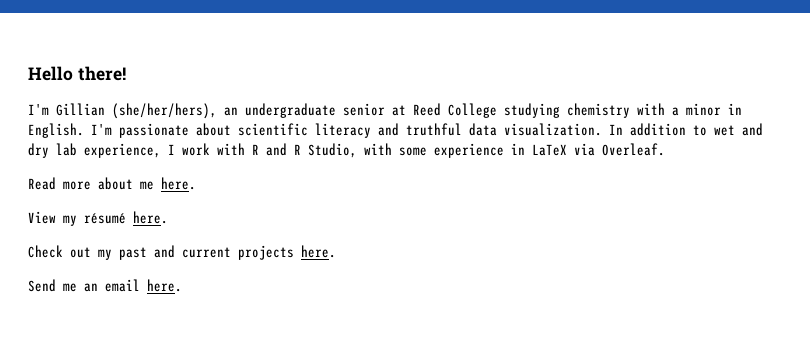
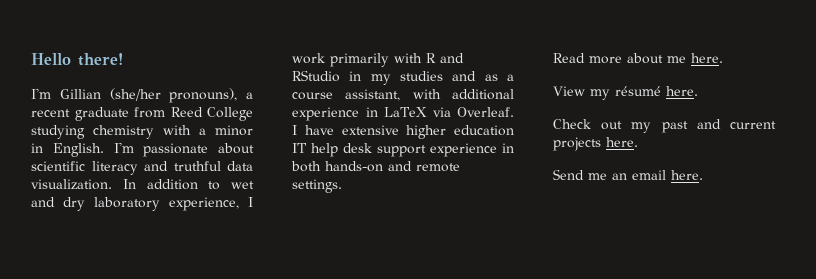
[112,103,406,119] (she/her/hers), an undergraduate senior at -> [109,88,253,103] [31,107,165,121] (she/her pronouns), a recent graduate from
[56,143,77,156] lab -> [94,197,160,211] laboratory
(210, 149) none -> [330,53,389,67] primarily
[294,143,427,158] R Studio, with some -> [292,70,514,85] [292,89,514,101] RStudio in my studies and as a course assistant, with additional
(665, 149) none -> [292,125,514,139] [292,143,514,157] [291,161,460,172] [292,179,342,193] I have extensive higher education IT help desk support experience in both hands-on and remote settings.

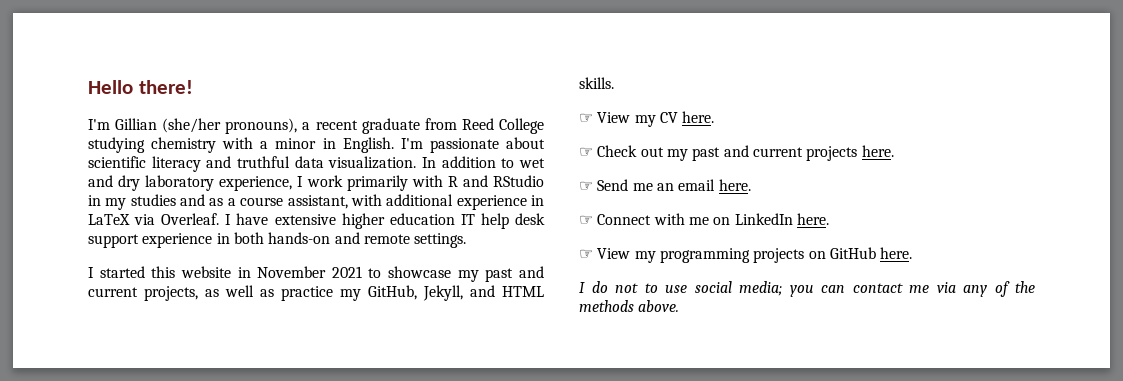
[553,53,723,64] [553,86,698,100] Read more about me here. // View my résumé here. // -> [88,266,544,282] [88,285,544,301] [579,77,614,89] [579,111,715,127] [579,147,593,157] I started this website in November 2021 to showcase my past and current projects, as well as practice my GitHub, Jekyll, and HTML skills. // ☞ View my CV here. // ☞
(638, 142) none -> [579,181,593,191] ☞
(703, 175) none -> [579,213,829,225] [579,247,913,263] [579,281,1035,297] [579,300,680,312] // ☞ Connect with me on LinkedIn here. // ☞ View my programming projects on GitHub here. // I do not to use social media; you can contact me via any of the methods above.

